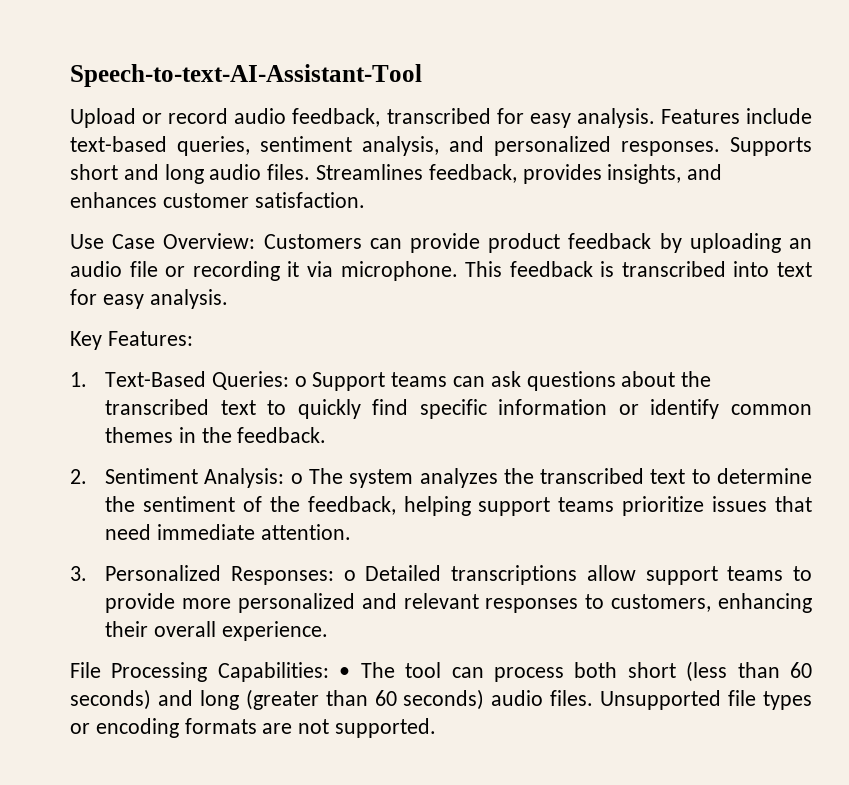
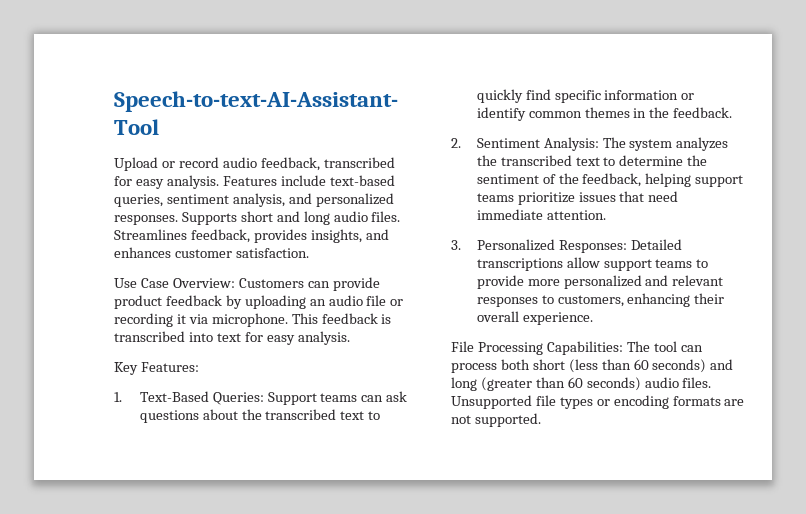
[294,376,307,387] o -> (264, 398) none
[290,473,303,484] o -> (599, 144) none
[343,570,356,581] o -> (627, 246) none
[339,667,351,678] • -> (623, 348) none

